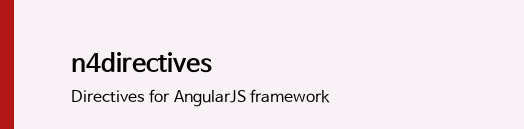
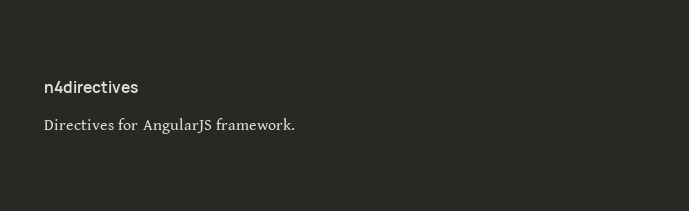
[249,89,330,103] framework -> [215,118,295,130] framework.

